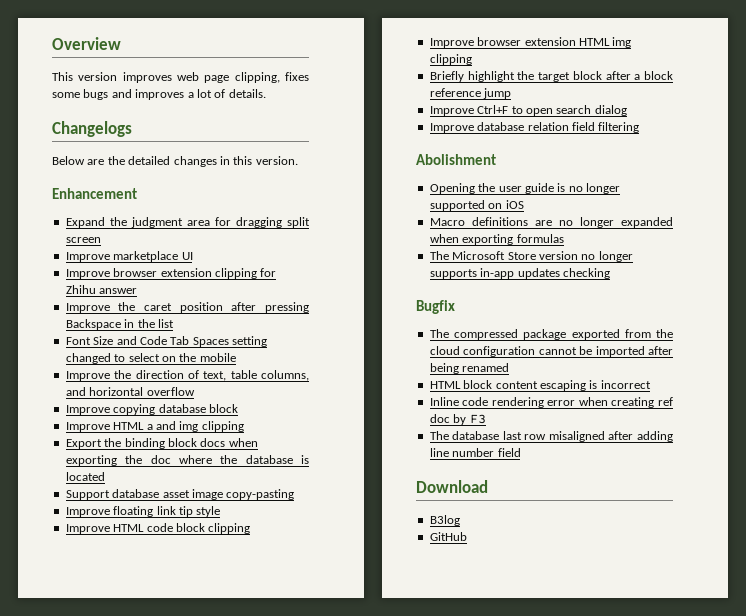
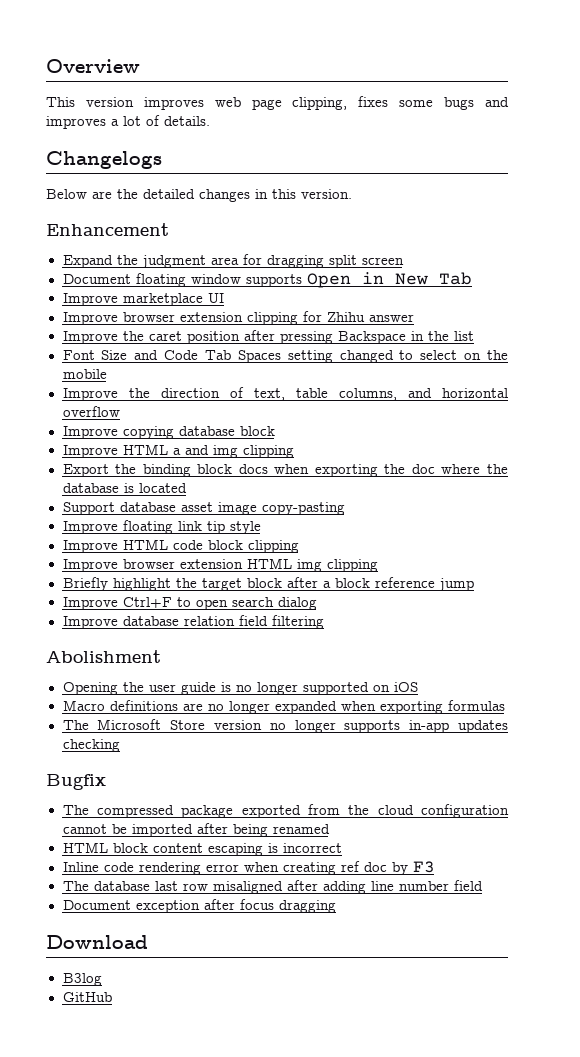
(101, 240) none -> [62,272,472,288] // Document floating window supports Open in New Tab
(521, 452) none -> [62,899,336,913] // Document exception after focus dragging

